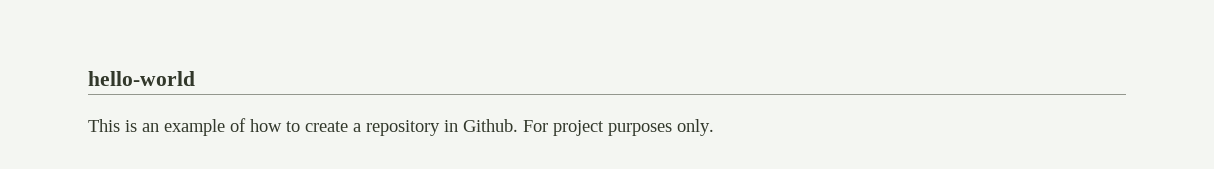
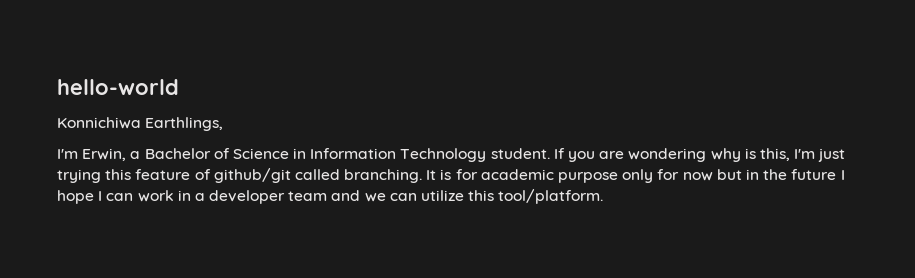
[88,118,714,136] This is an example of how to create a repository in Github. For project purposes only. -> [57,117,224,131] [57,148,846,162] [57,168,845,183] [57,189,604,204] Konnichiwa Earthlings, // I'm Erwin, a Bachelor of Science in Information Technology student. If you are wondering why is this, I'm just trying this feature of github/git called branching. It is for academic purpose only for now but in the future I hope I can work in a developer team and we can utilize this tool/platform.

